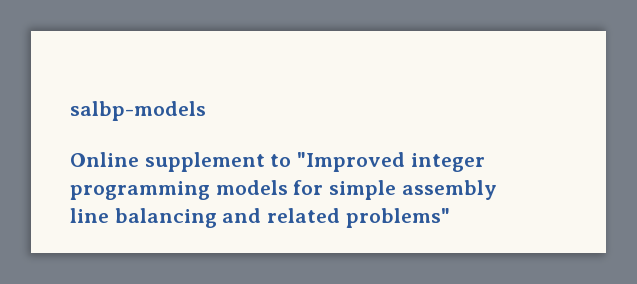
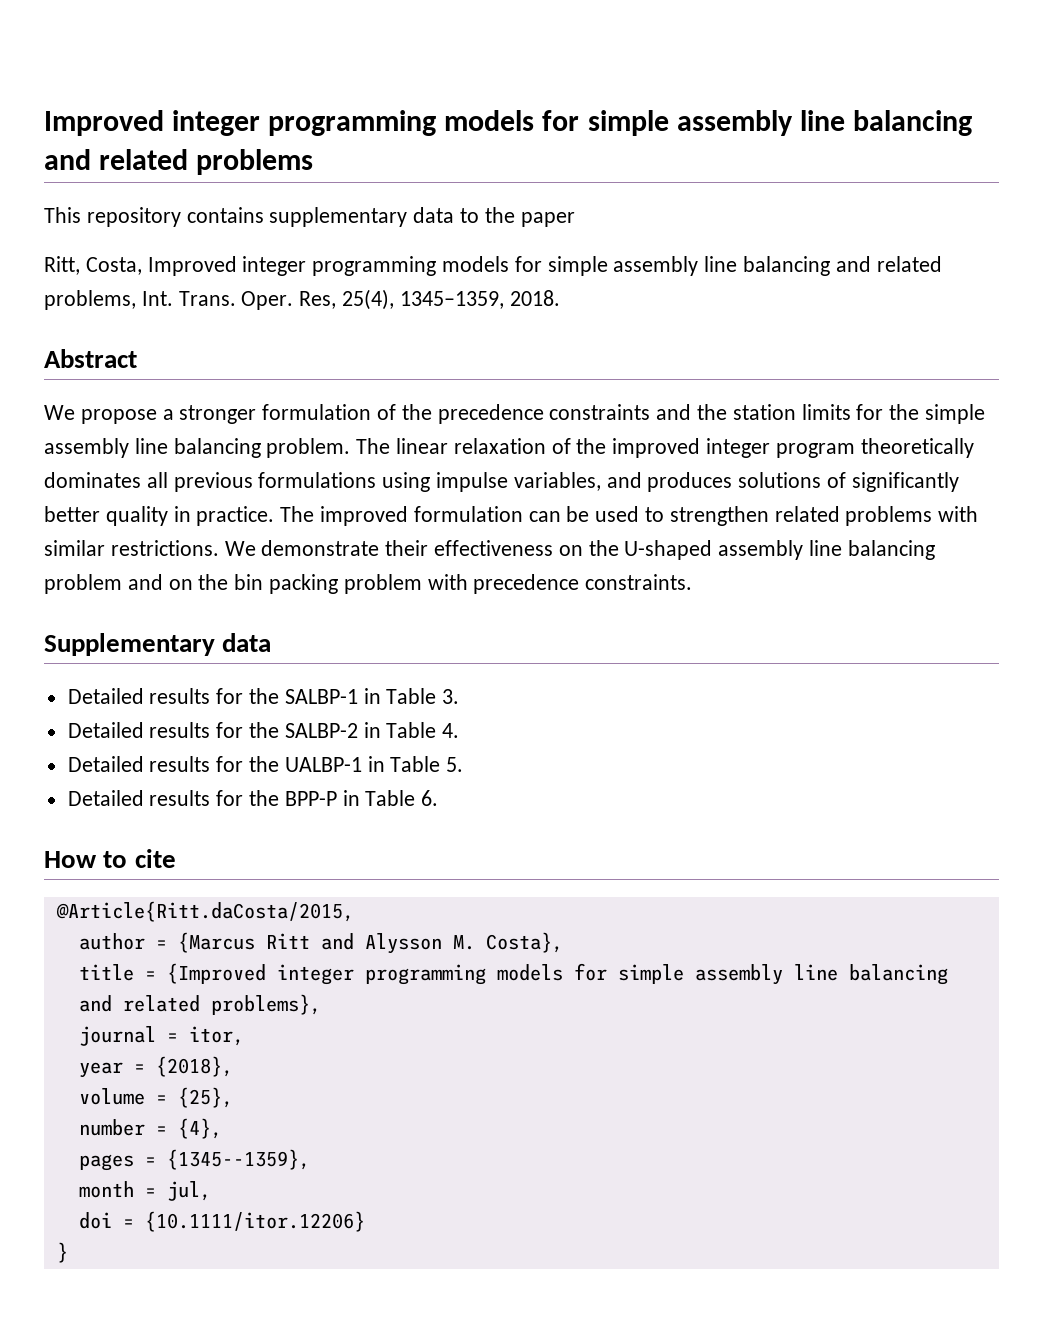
[70,101,206,121] [70,152,406,172] salbp-models // Online supplement to "Improved -> [44,110,164,136] Improved
[345,208,450,228] problems" -> [196,149,314,175] [44,207,575,227] [44,256,942,276] [44,289,560,310] [44,349,137,368] [44,404,986,424] [44,438,974,458] [44,472,959,492] [44,506,979,526] [44,540,935,560] [44,574,693,594] [44,633,272,656] [67,688,460,704] [67,722,460,738] [67,756,464,772] [67,790,439,806] [44,849,176,868] [55,901,354,922] [78,932,563,954] [78,963,948,985] [78,994,321,1015] [78,1026,244,1046] [78,1056,233,1078] [78,1087,233,1108] [78,1118,222,1139] [78,1149,310,1171] [78,1181,211,1201] [78,1211,365,1232] [56,1242,68,1263] problems // This repository contains supplementary data to the paper // Ritt, Costa, Improved integer programming models for simple assembly line balancing and related problems, Int. Trans. Oper. Res, 25(4), 1345–1359, 2018. // Abstract // We propose a stronger formulation of the precedence constraints and the station limits for the simple assembly line balancing problem. The linear relaxation of the improved integer program theoretically dominates all previous formulations using impulse variables, and produces solutions of significantly better quality in practice. The improved formulation can be used to strengthen related problems with similar restrictions. We demonstrate their effectiveness on the U-shaped assembly line balancing problem and on the bin packing problem with precedence constraints. // Supplementary data // Detailed results for the SALBP-1 in Table 3. // Detailed results for the SALBP-2 in Table 4. // Detailed results for the UALBP-1 in Table 5. // Detailed results for the BPP-P in Table 6. // How to cite // @Article{Ritt.daCosta/2015, // author = {Marcus Ritt and Alysson M. Costa}, // title = {Improved integer programming models for simple assembly line balancing and related problems}, // journal = itor, // year = {2018}, // volume = {25}, // number = {4}, // pages = {1345--1359}, // month = jul, // doi = {10.1111/itor.12206} // }

